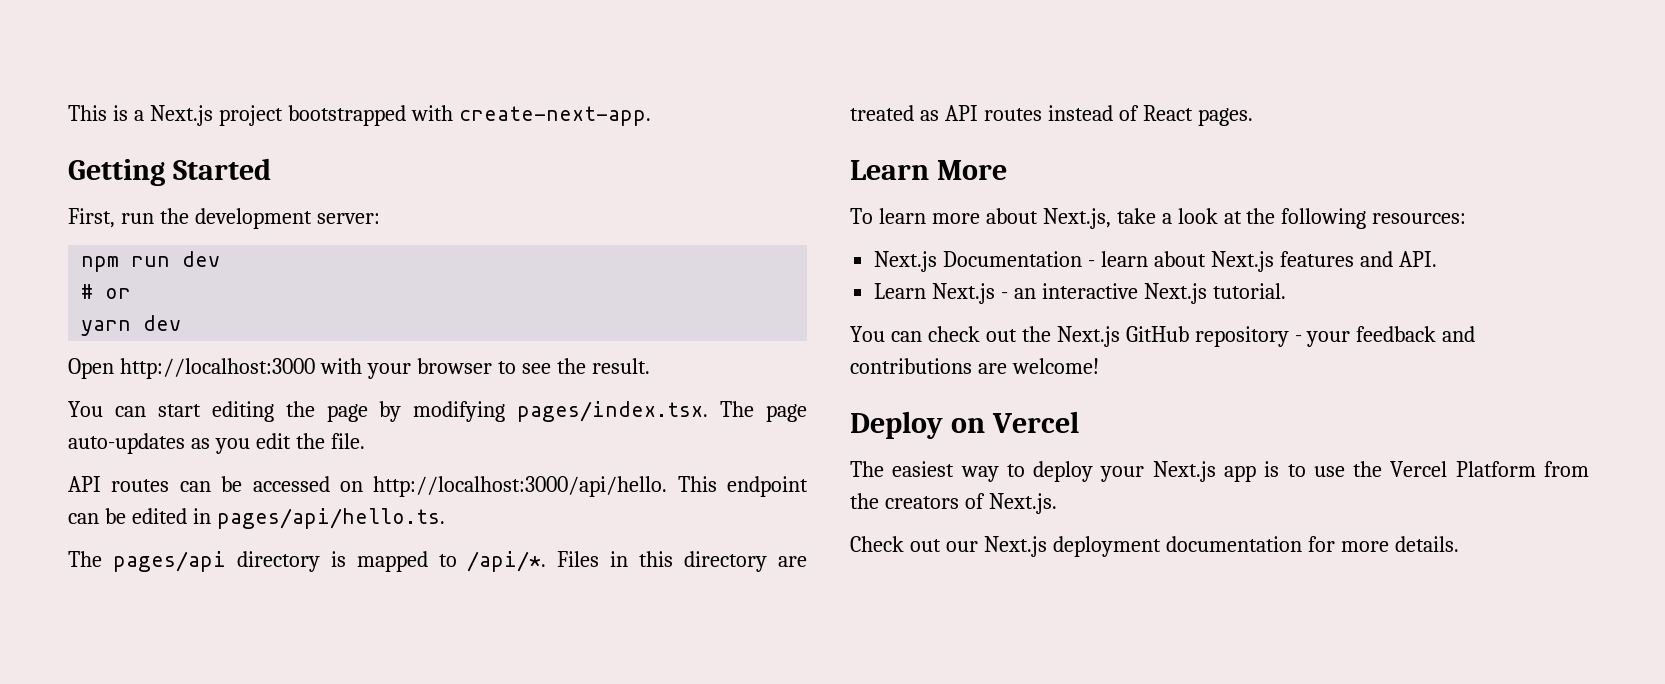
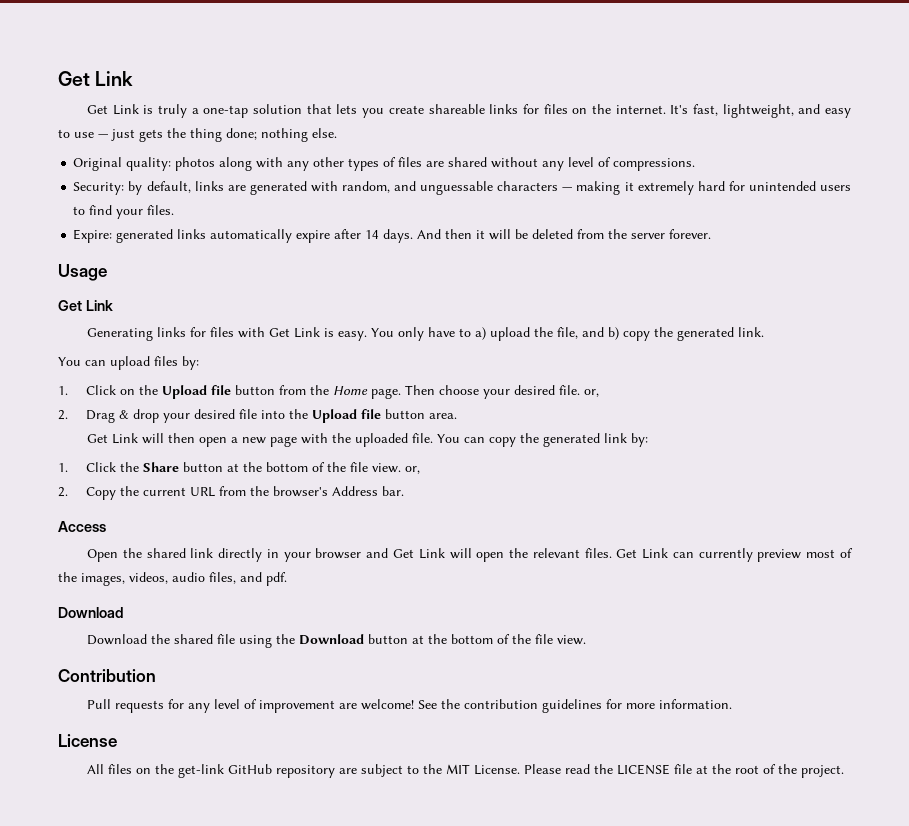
[68,105,651,126] [68,158,271,186] [68,208,380,229] [81,251,221,272] [81,284,132,299] [81,315,182,336] [68,358,650,379] [68,401,807,422] [68,433,365,454] [68,476,808,497] [68,508,445,529] [68,551,807,572] [850,105,1253,126] [850,160,1007,180] [850,208,1467,229] [874,251,1437,272] [874,283,1286,304] [850,326,1476,347] [850,358,1099,374] [850,411,1079,439] [850,461,1589,482] [850,493,1057,514] [850,536,1459,557] This is a Next.js project bootstrapped with create-next-app. // Getting Started // First, run the development server: // npm run dev // # or // yarn dev // Open http://localhost:3000 with your browser to see the result. // You can start editing the page by modifying pages/index.tsx. The page auto-updates as you edit the file. // API routes can be accessed on http://localhost:3000/api/hello. This endpoint can be edited in pages/api/hello.ts. // The pages/api directory is mapped to /api/*. Files in this directory are treated as API routes instead of React pages. // Learn More // To learn more about Next.js, take a look at the following resources: // Next.js Documentation - learn about Next.js features and API. // Learn Next.js - an interactive Next.js tutorial. // You can check out the Next.js GitHub repository - your feedback and contributions are welcome! // Deploy on Vercel // The easiest way to deploy your Next.js app is to use the Vercel Platform from the creators of Next.js. // Check out our Next.js deployment documentation for more details. -> [58,71,134,86] [87,104,852,118] [58,128,337,142] [73,157,696,171] [73,181,851,195] [73,205,175,219] [73,229,712,243] [58,264,107,281] [58,300,113,311] [87,327,765,341] [58,356,199,370] [58,385,599,399] [58,409,457,423] [87,433,649,447] [58,462,420,474] [58,486,404,500] [58,521,106,532] [87,548,854,562] [58,572,287,586] [58,607,124,618] [87,634,587,648] [58,669,156,682] [87,699,733,713] [58,734,117,747] [87,764,845,778] Get Link // Get Link is truly a one-tap solution that lets you create shareable links for files on the internet. It's fast, lightweight, and easy to use — just gets the thing done; nothing else. // Original quality: photos along with any other types of files are shared without any level of compressions. // Security: by default, links are generated with random, and unguessable characters — making it extremely hard for unintended users to find your files. // Expire: generated links automatically expire after 14 days. And then it will be deleted from the server forever. // Usage // Get Link // Generating links for files with Get Link is easy. You only have to a) upload the file, and b) copy the generated link. // You can upload files by: // 1. Click on the Upload file button from the Home page. Then choose your desired file. or, // 2. Drag & drop your desired file into the Upload file button area. // Get Link will then open a new page with the uploaded file. You can copy the generated link by: // 1. Click the Share button at the bottom of the file view. or, // 2. Copy the current URL from the browser's Address bar. // Access // Open the shared link directly in your browser and Get Link will open the relevant files. Get Link can currently preview most of the images, videos, audio files, and pdf. // Download // Download the shared file using the Download button at the bottom of the file view. // Contribution // Pull requests for any level of improvement are welcome! See the contribution guidelines for more information. // License // All files on the get-link GitHub repository are subject to the MIT License. Please read the LICENSE file at the root of the project.

